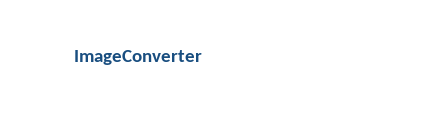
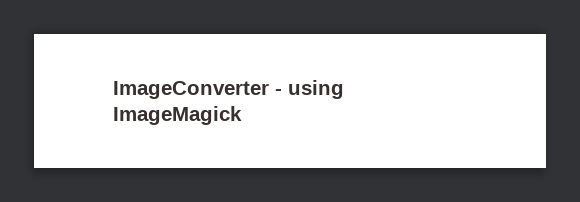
(202, 57) none -> [275,80,344,99] [113,106,242,125] - using ImageMagick

